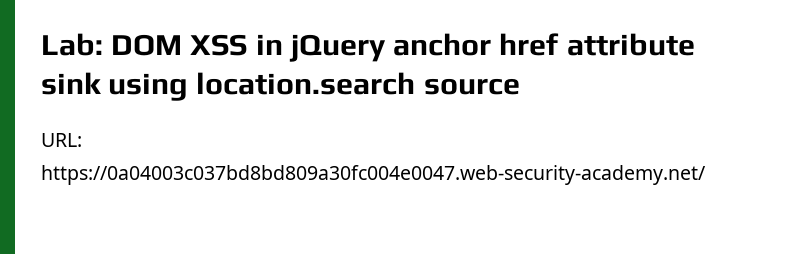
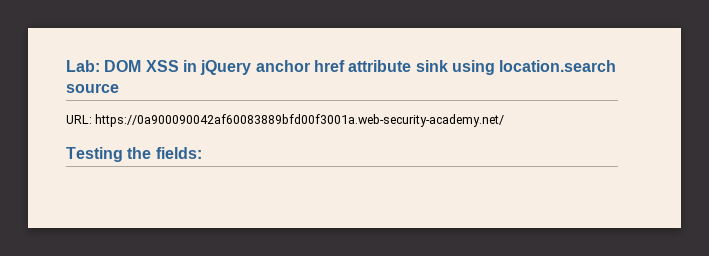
[41,165,706,185] https://0a04003c037bd8bd809a30fc004e0047.web-security-academy.net/ -> [95,114,505,127] [66,147,202,162] https://0a900090042af60083889bfd00f3001a.web-security-academy.net/ // Testing the fields:

